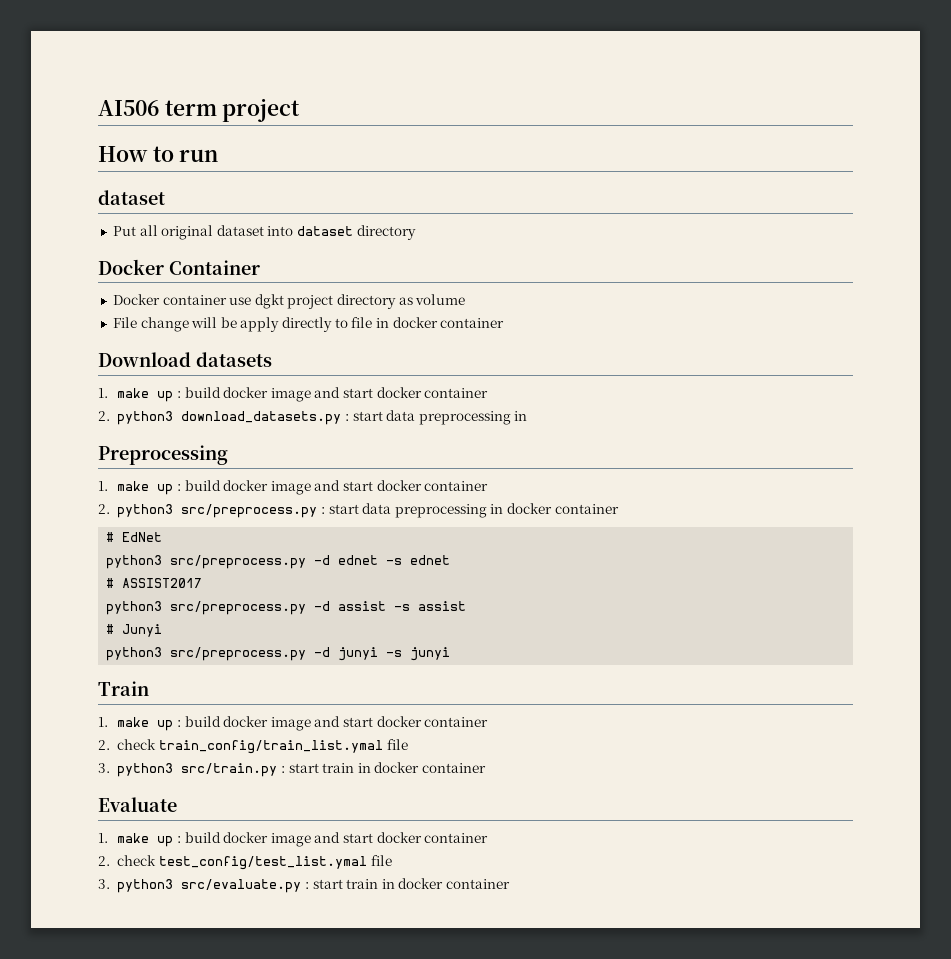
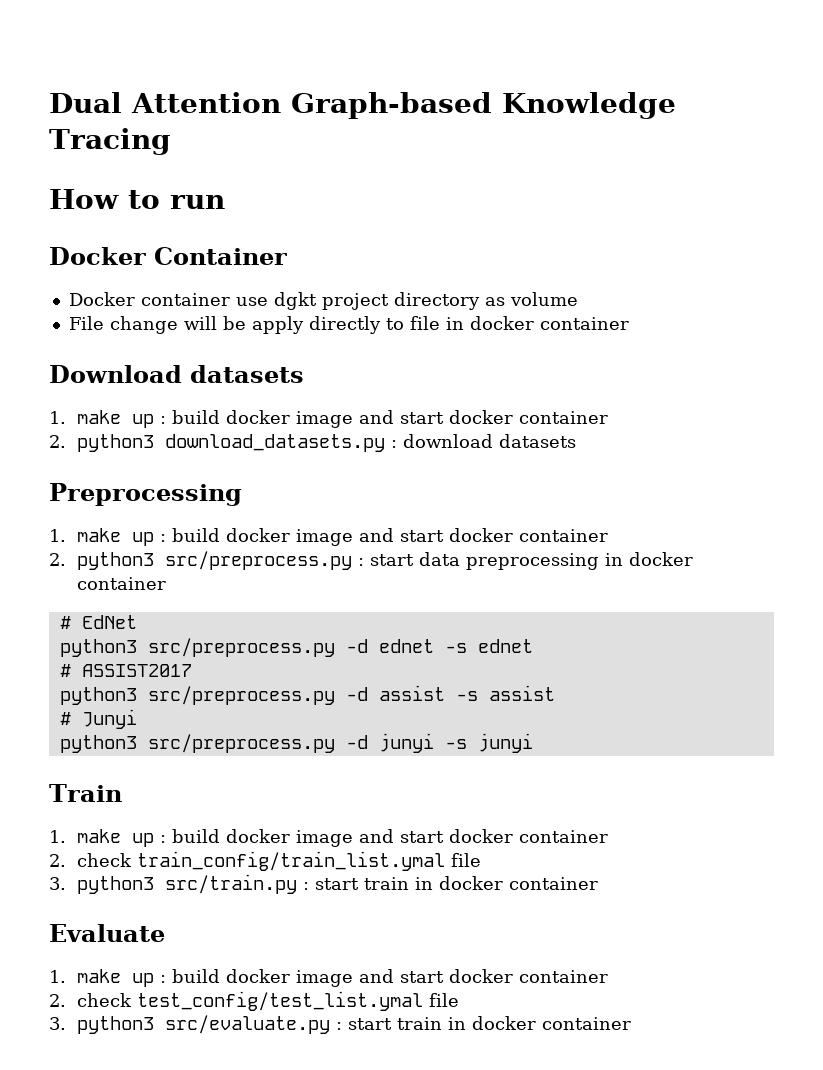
[98,98,301,122] [98,146,219,162] [98,190,165,205] [112,225,416,240] AI506 term project // How to run // dataset // Put all original dataset into dataset directory -> [49,92,676,119] [49,128,171,155] [49,189,225,209] Dual Attention Graph-based Knowledge Tracing // How to run
[352,410,528,425] start data preprocessing in -> [402,434,576,448] download datasets

